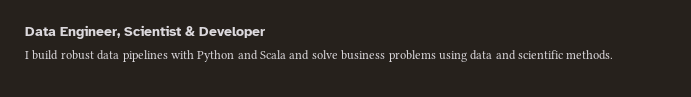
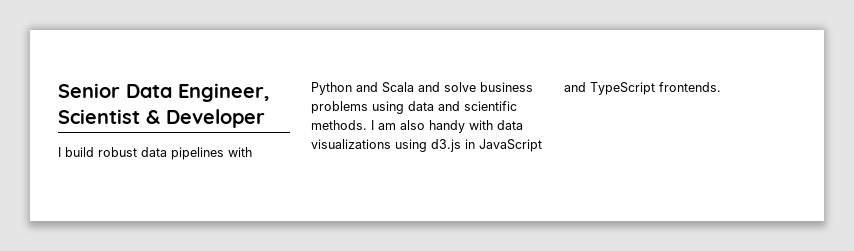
(25, 31) none -> [58,83,120,98] Senior
(614, 55) none -> [371,120,523,133] [311,139,542,152] [564,82,721,95] I am also handy with data visualizations using d3.js in JavaScript and TypeScript frontends.

